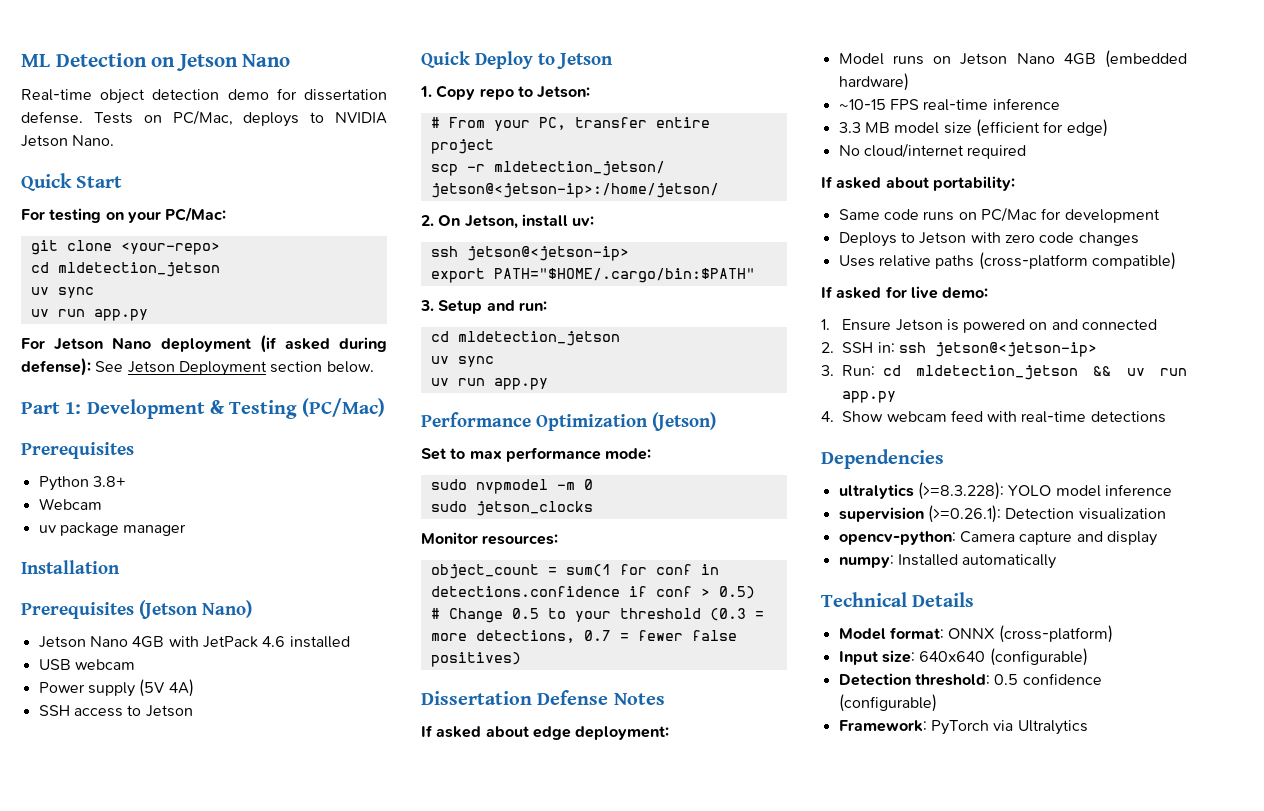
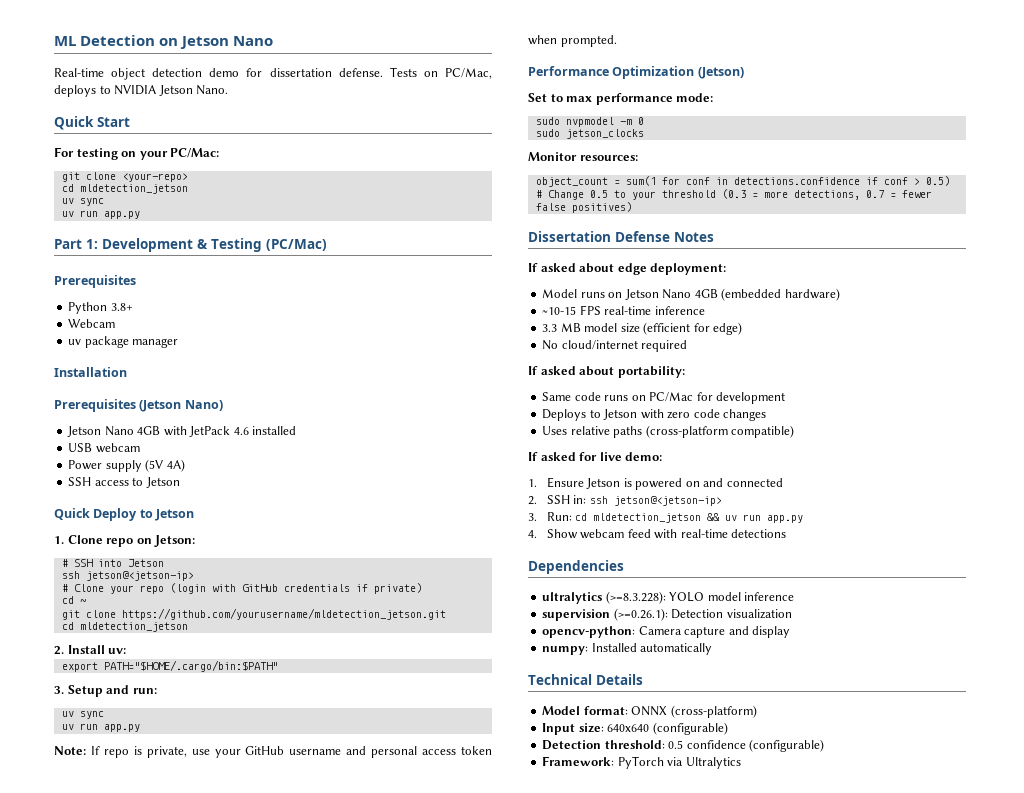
[21,335,387,353] [21,358,374,376] // For Jetson Nano deployment (if asked during defense): See Jetson Deployment section below. -> (140, 215) none
[436,85,533,100] Copy repo to -> [67,535,152,547] Clone repo on
[448,117,710,131] [430,139,494,154] [430,161,665,176] [430,183,719,198] [421,214,595,229] [430,246,629,261] From your PC, transfer entire project // scp -r mldetection_jetson/ jetson@<jetson-ip>:/home/jetson/ // 2. On Jetson, install uv: // ssh jetson@<jetson-ip> -> [73,559,164,567] [61,571,194,581] [61,583,422,594] [61,596,86,604] [61,608,446,620] [61,622,188,632] [54,645,127,655] SSH into Jetson // ssh jetson@<jetson-ip> // # Clone your repo (login with GitHub credentials if private) // cd ~ // git clone https://github.com/yourusername/mldetection_jetson.git // cd mldetection_jetson // 2. Install uv:
[430,331,620,346] [430,356,494,367] [430,378,548,390] // cd mldetection_jetson // uv sync // uv run app.py -> [61,711,104,719] [61,723,140,732] [54,746,493,758] [528,35,617,47] // uv sync // uv run app.py // Note: If repo is private, use your GitHub username and personal access token when prompted.

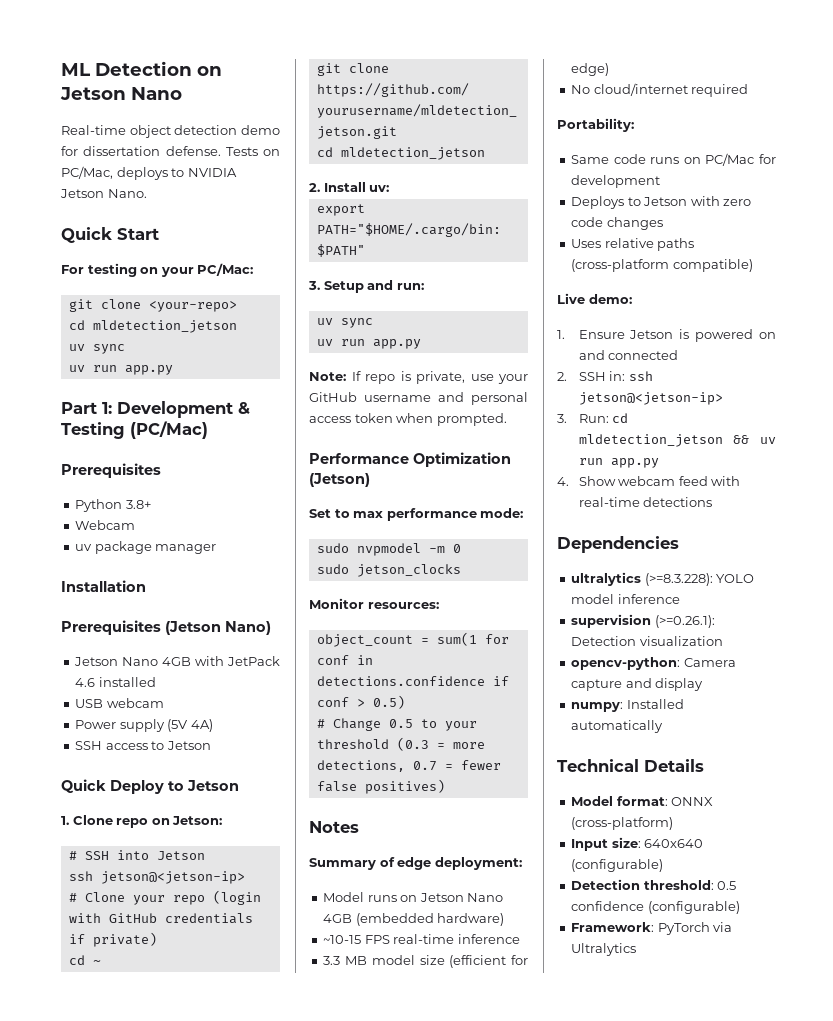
[528,231,670,242] Dissertation Defense -> (445, 786) none
[528,263,615,273] If asked about -> [309,857,395,870] Summary of
[528,366,685,378] If asked about portability: -> [557,118,634,132] Portability:
[528,452,622,461] If asked for live -> [557,293,585,304] Live

